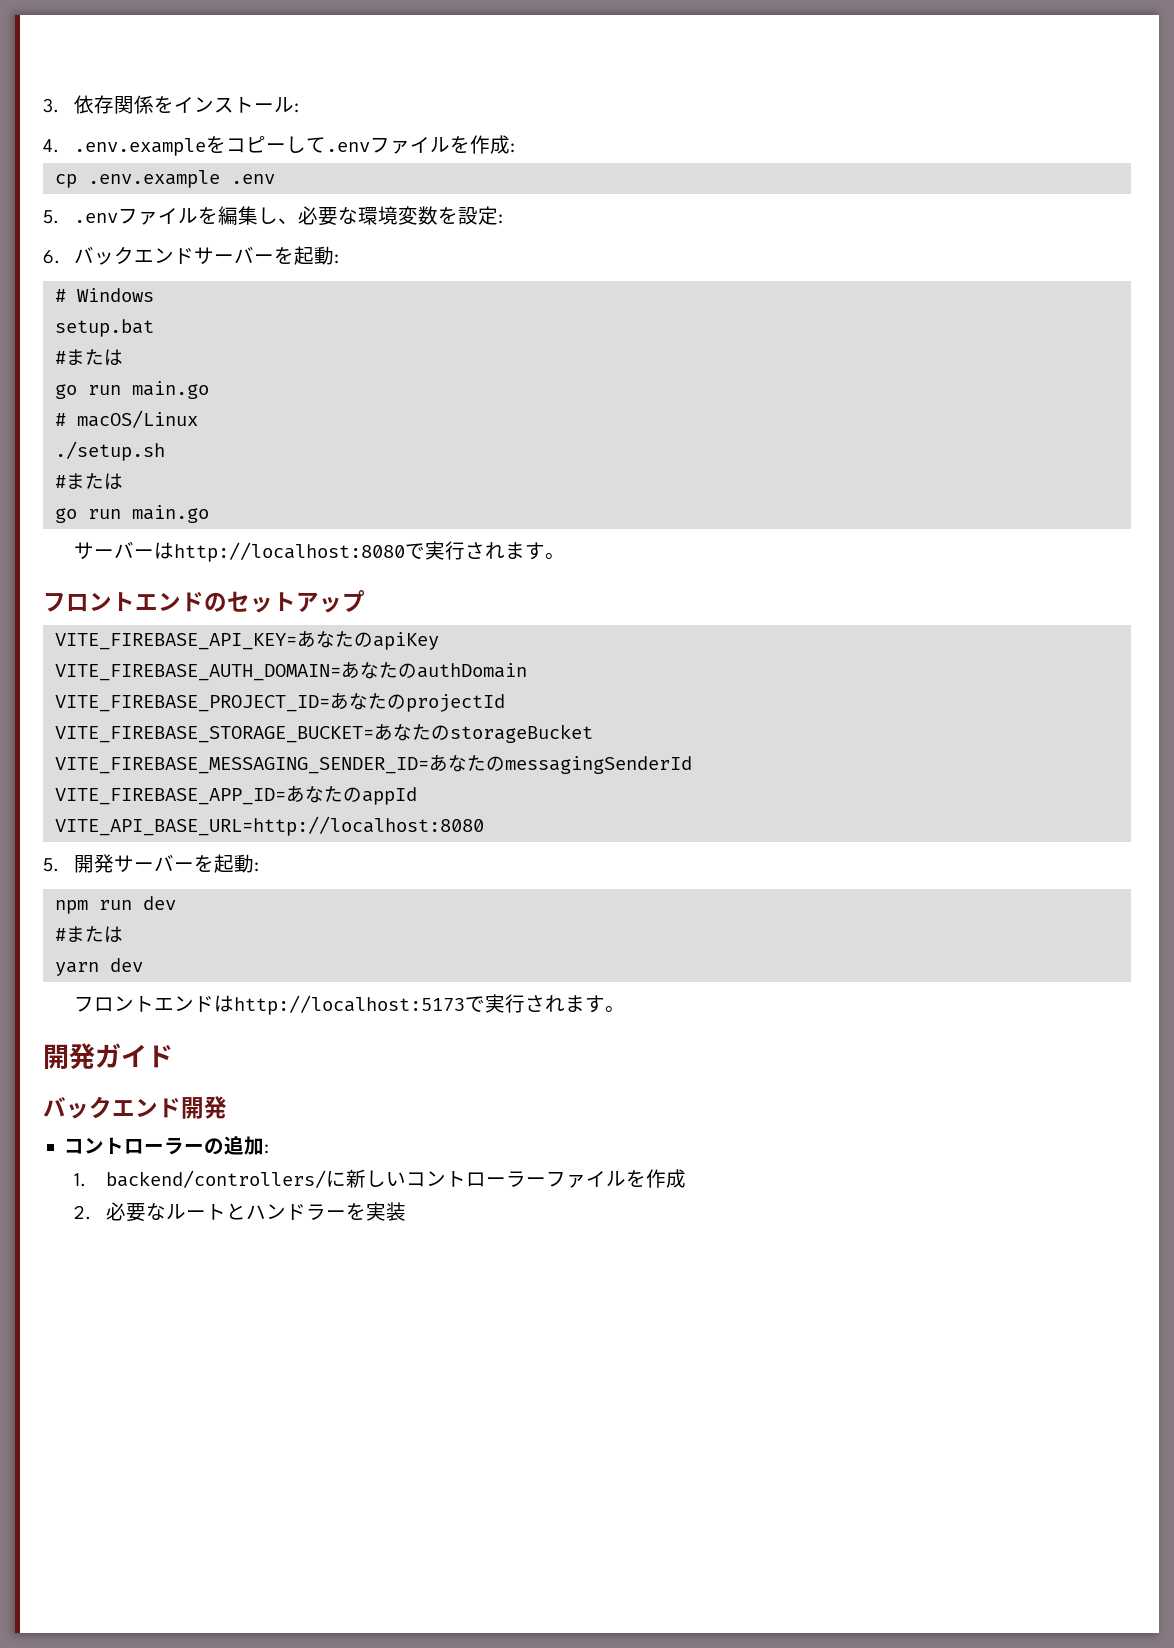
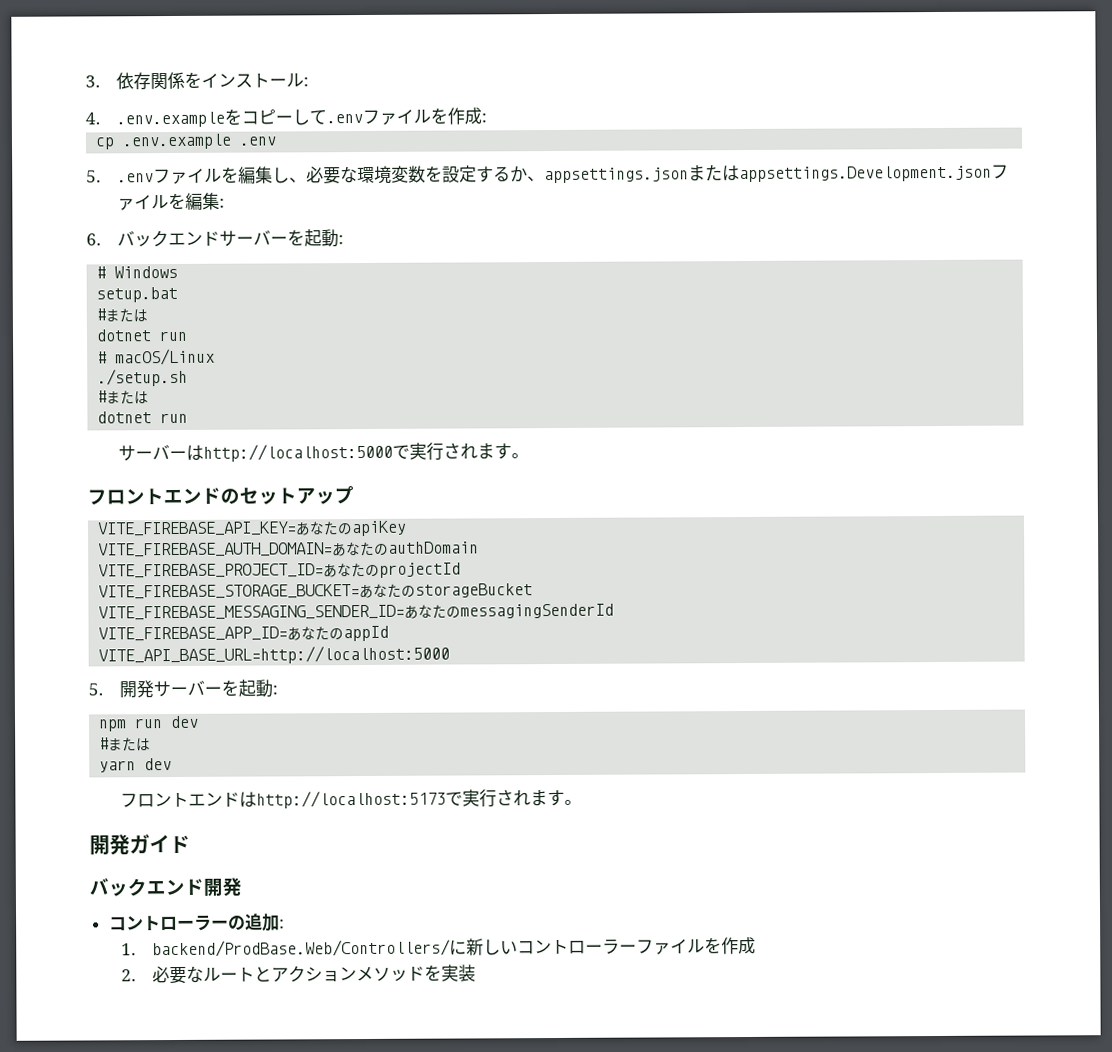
(499, 215) none -> [476,164,1010,184] [117,192,221,211] するか、appsettings.jsonまたはappsettings.Development.jsonファイルを編集
[54,381,209,399] go run main.go -> [96,329,189,342] dotnet run
[54,505,209,523] go run main.go -> [97,411,189,424] dotnet run
[174,542,406,562] http://localhost:8080 -> [203,443,394,462] http://localhost:5000
[54,816,484,836] VITE_API_BASE_URL=http://localhost:8080 -> [98,645,451,665] VITE_API_BASE_URL=http://localhost:5000
[105,1170,326,1188] backend/controllers/ -> [152,939,452,958] backend/ProdBase.Web/Controllers/
[245,1204,346,1220] ハンドラー -> [271,965,426,983] アクションメソッド

